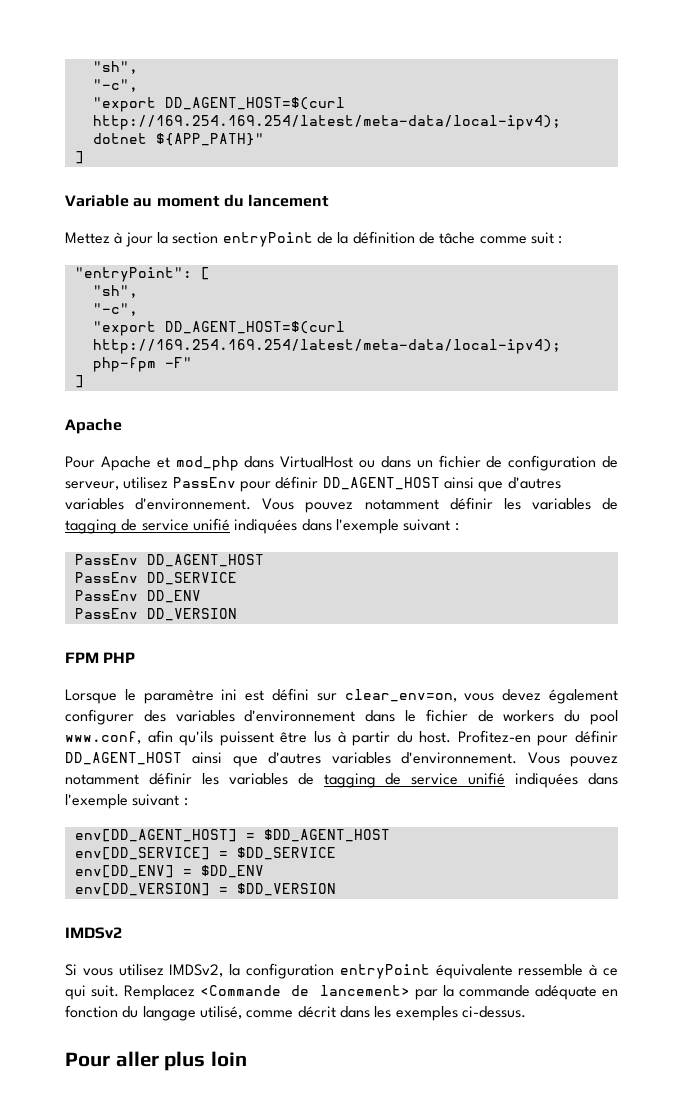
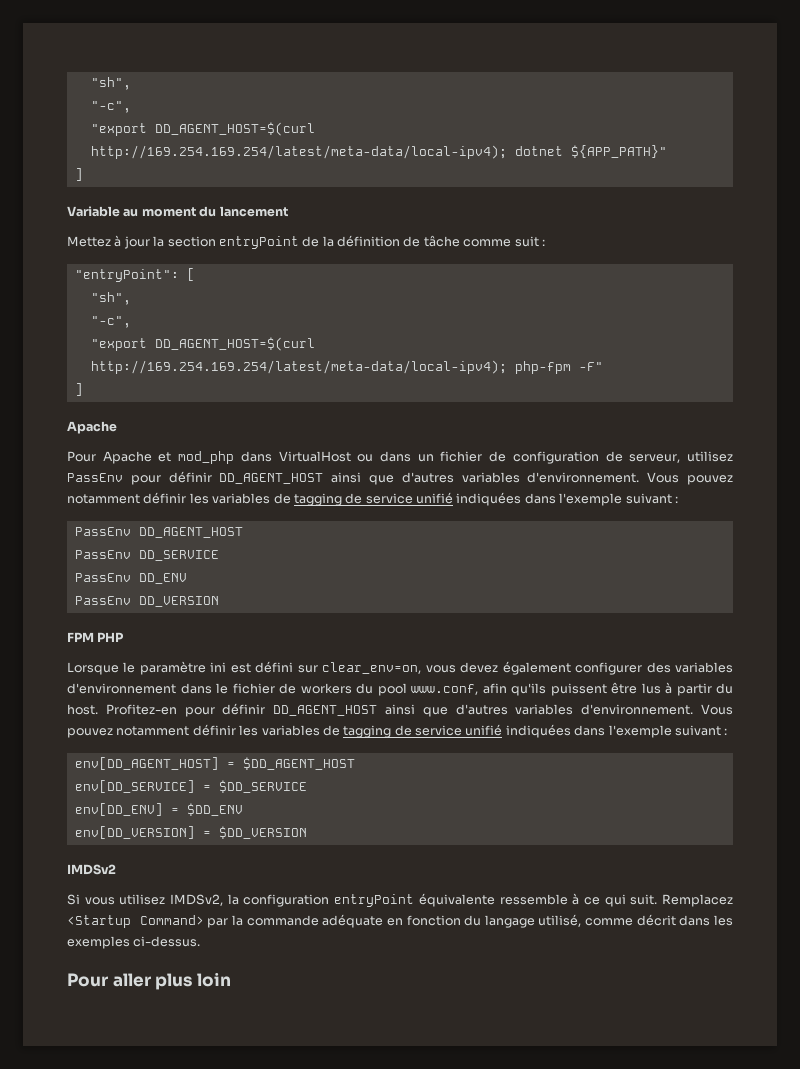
[200,985,410,996] <Commande de lancement> -> [67,915,204,928] <Startup Command>

